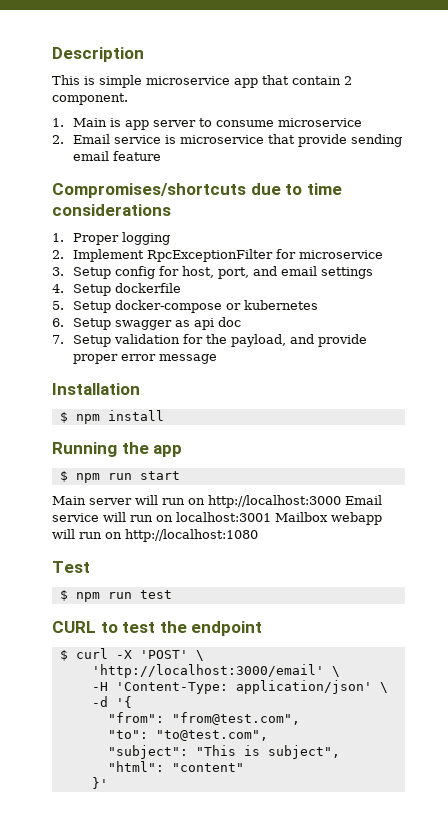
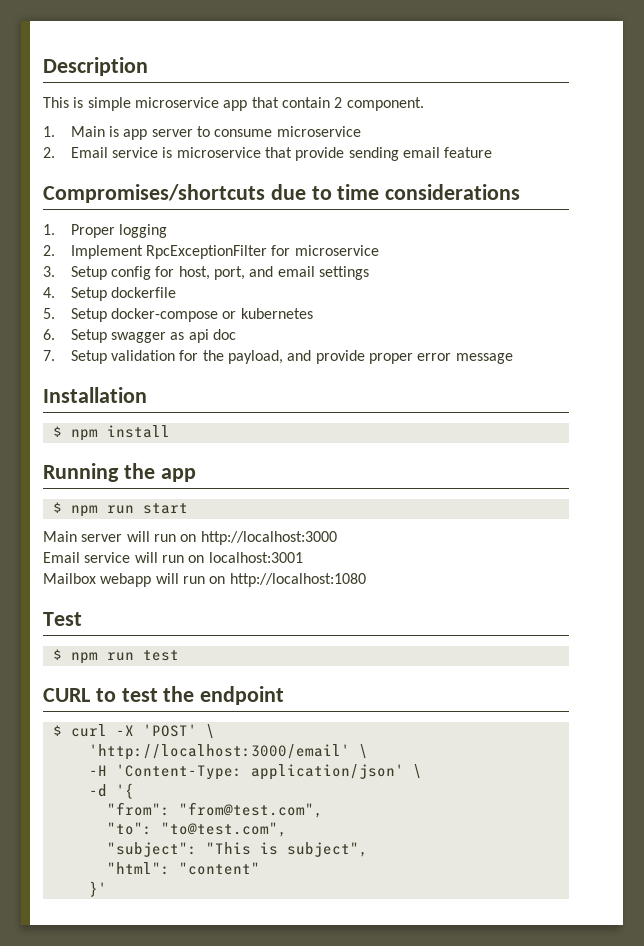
(341, 501) none -> (337, 538) //
(271, 517) none -> (303, 557) //

